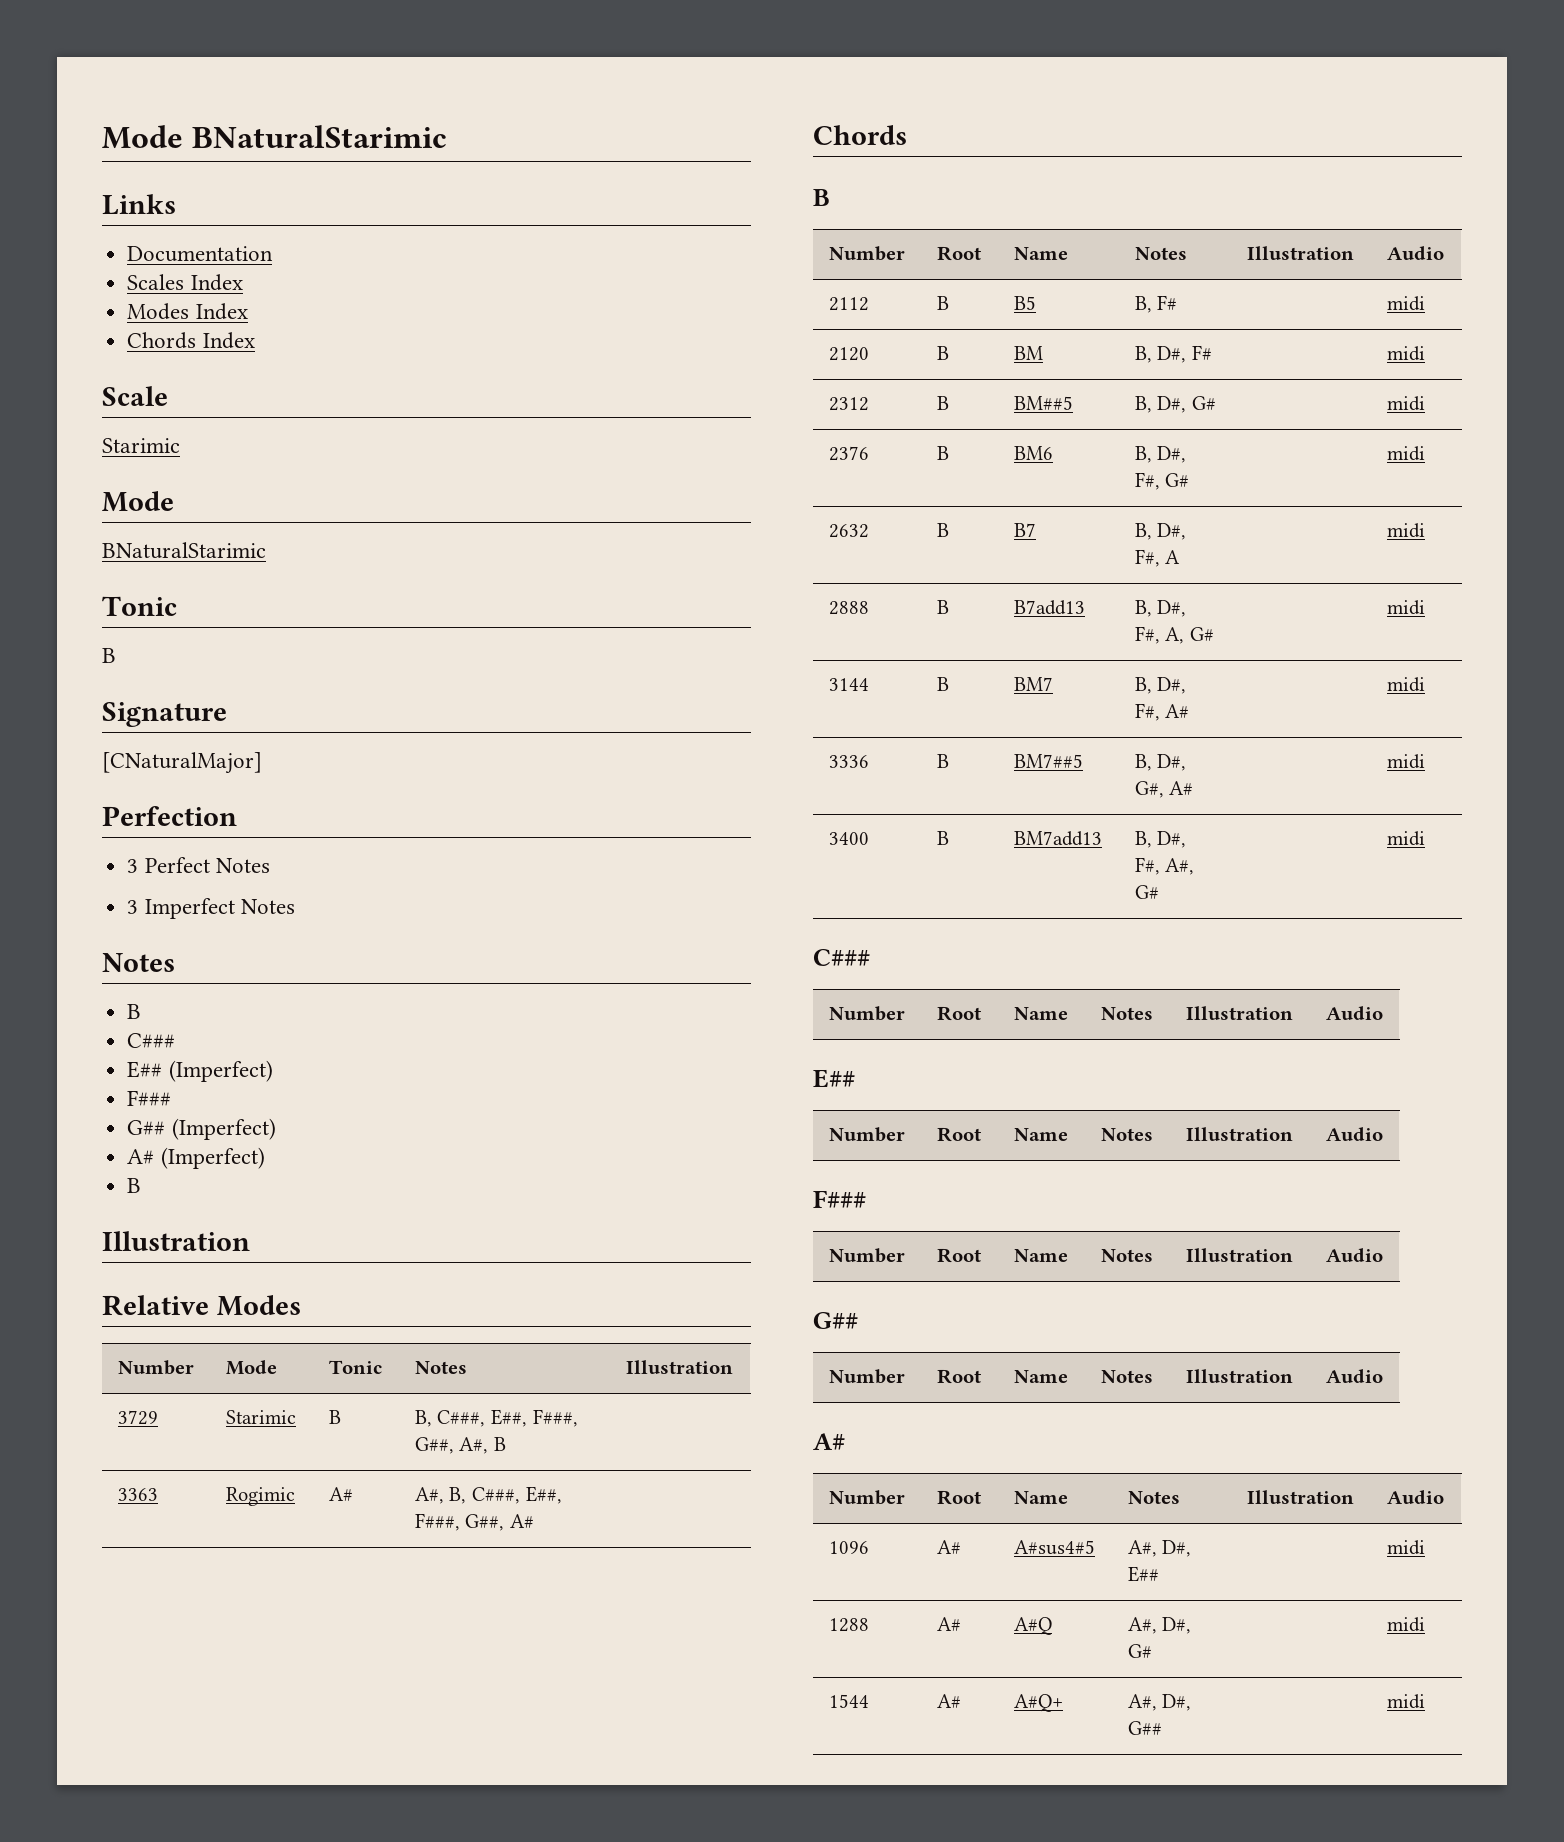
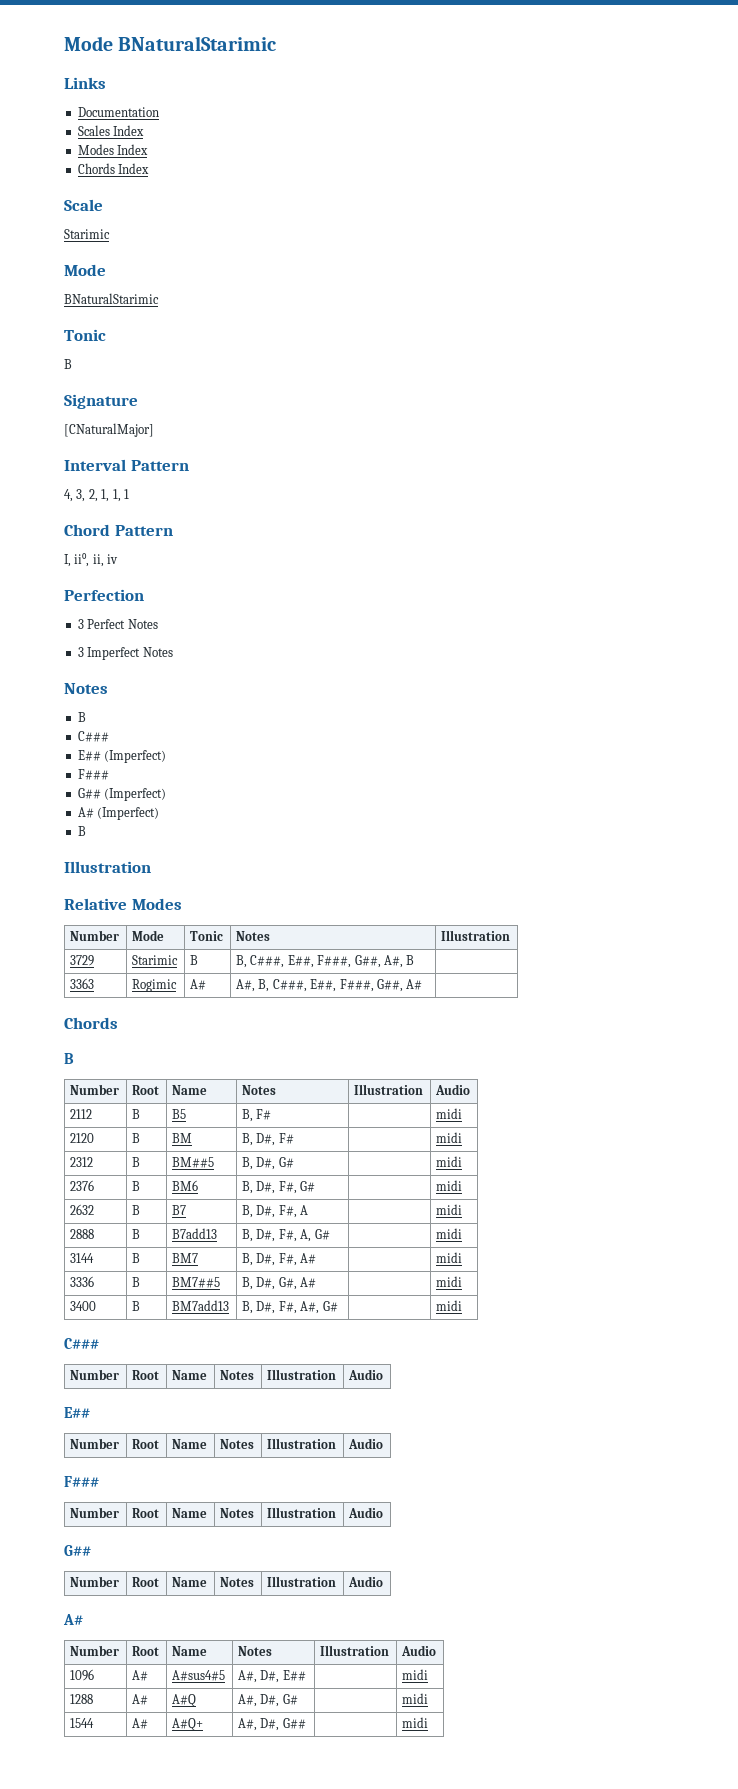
(262, 763) none -> [64,459,189,471] [64,489,129,502] [64,524,173,536] [64,553,119,567] // Interval Pattern // 4, 3, 2, 1, 1, 1 // Chord Pattern // I, ii⁰, ii, iv

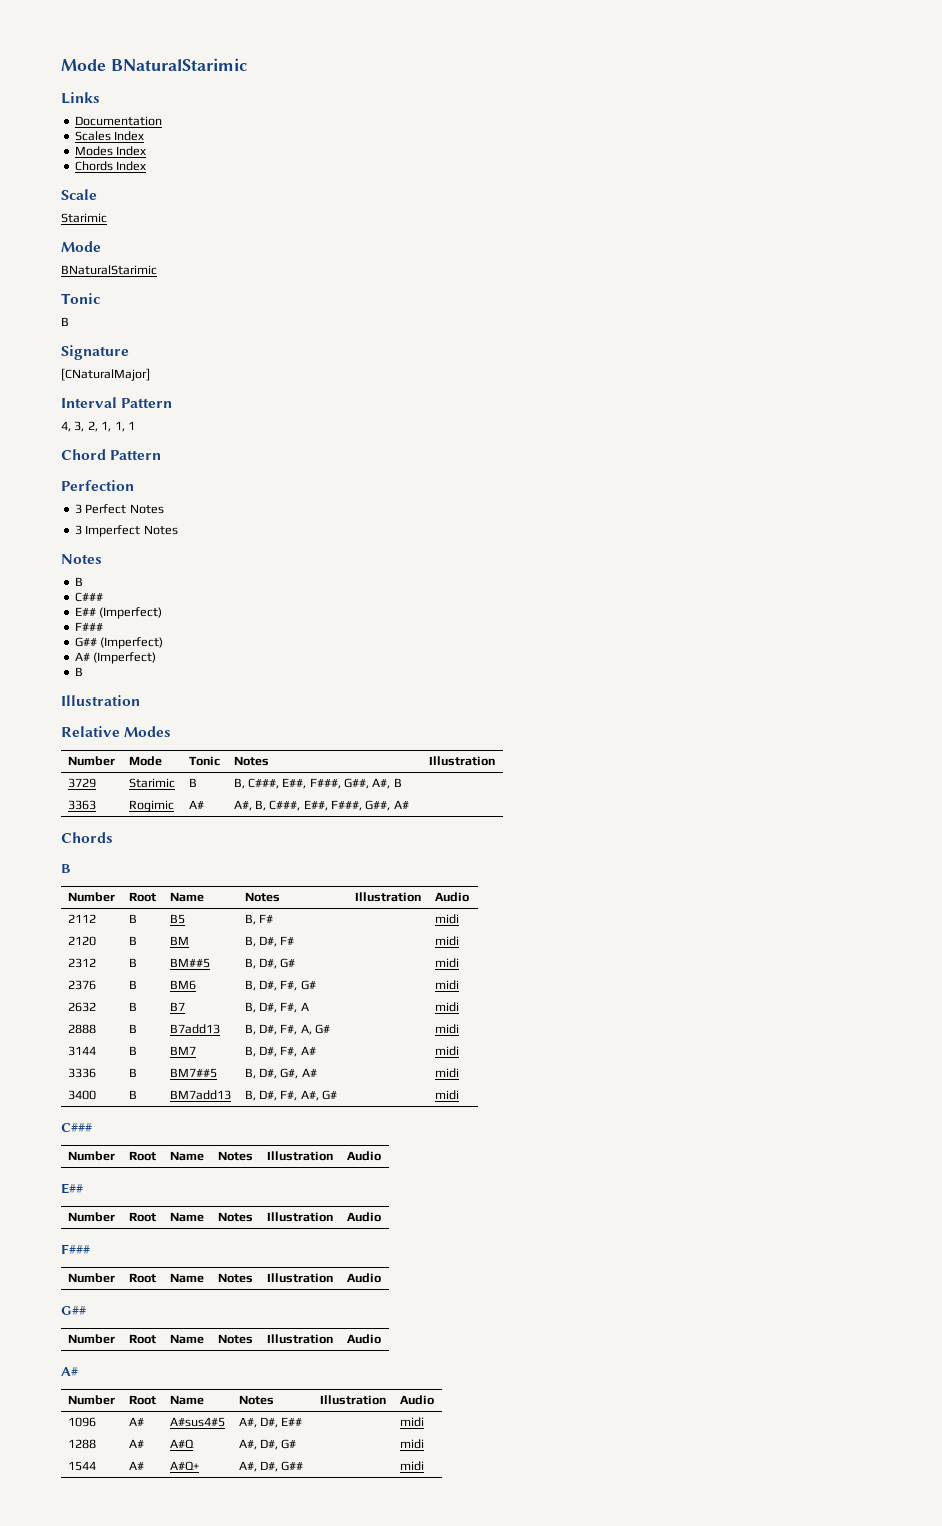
[64,553,119,567] // I, ii⁰, ii, iv -> (162, 455) none

